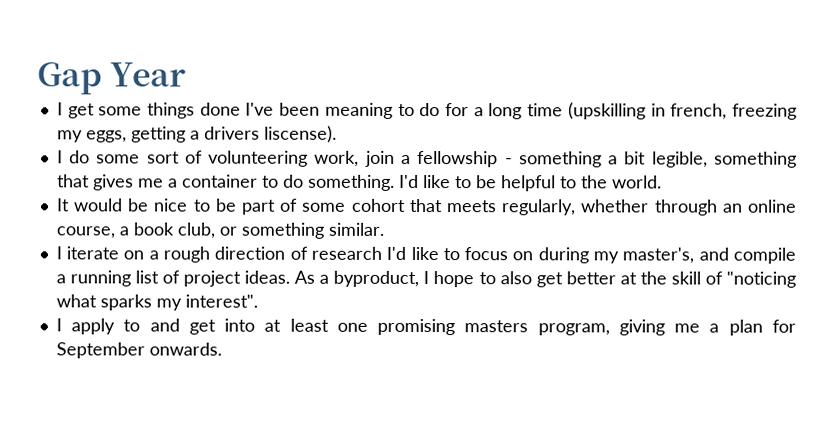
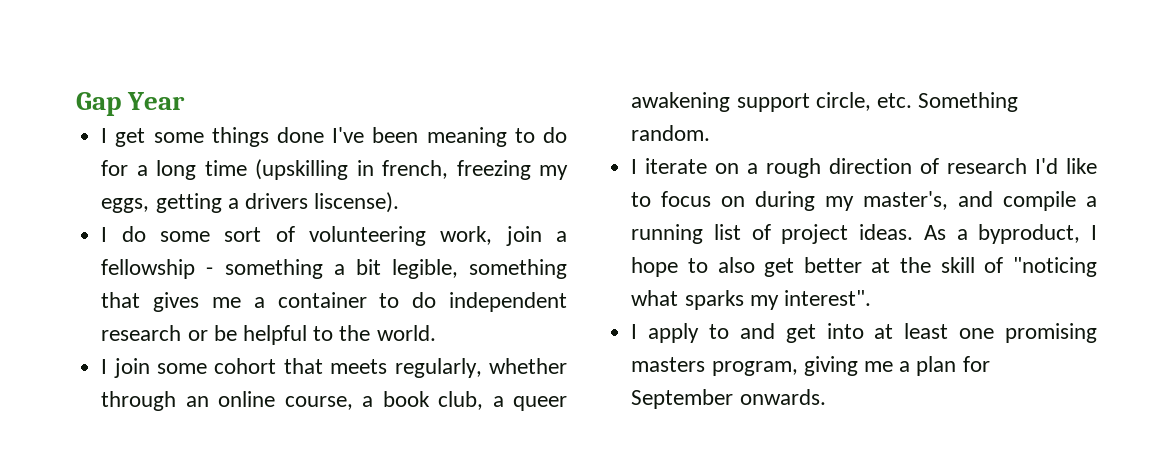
[307,174,472,191] something. I'd like to -> [448,292,567,312] [101,325,208,341] independent research or
[56,198,299,215] It would be nice to be part of -> [101,358,150,378] I join
[218,222,384,239] or something similar. -> [492,396,567,411] [631,92,1019,112] [631,125,711,141] a queer awakening support circle, etc. Something random.

